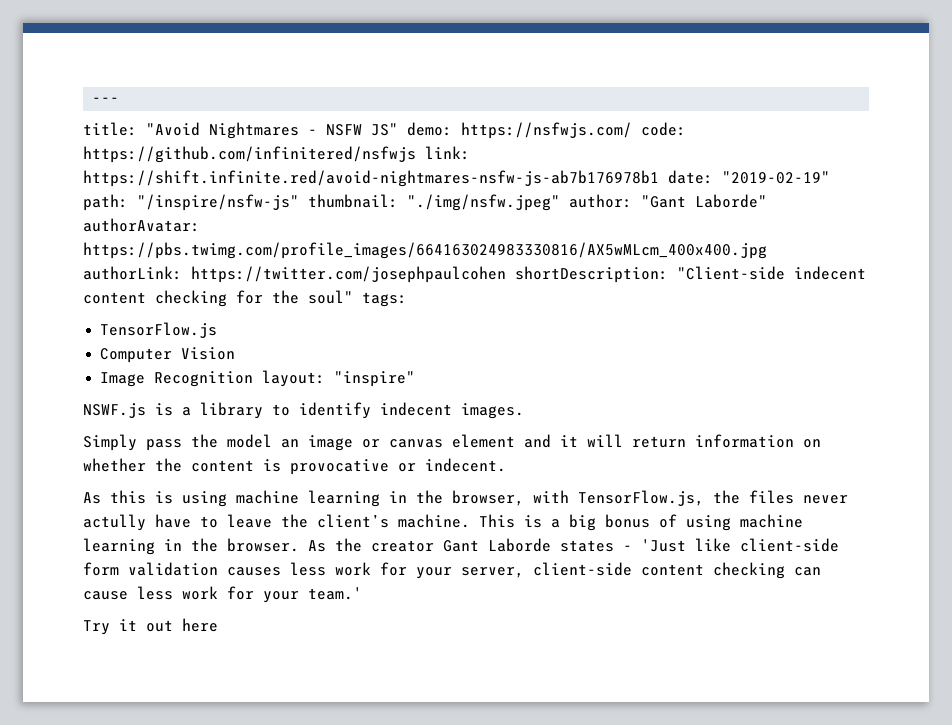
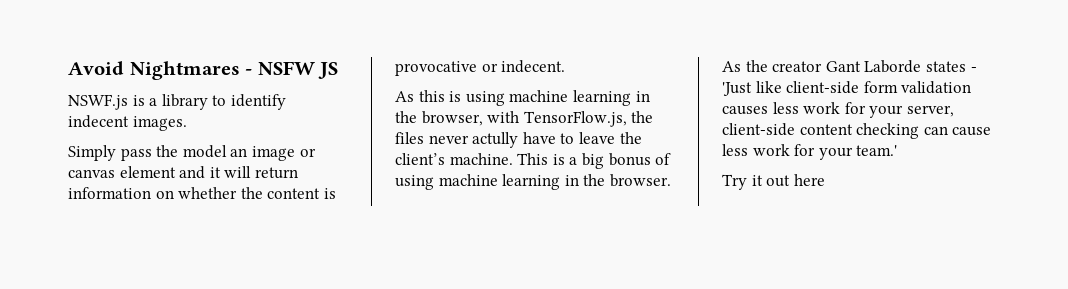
[92,97,120,103] [83,122,686,139] [83,146,470,163] [83,170,830,187] [83,194,767,211] [83,218,200,232] [83,242,767,259] [83,266,866,283] [83,290,407,307] [100,322,218,338] [100,347,236,363] [100,370,416,387] --- // title: "Avoid Nightmares - NSFW JS" demo: https://nsfwjs.com/ code: https://github.com/infinitered/nsfwjs link: https://shift.infinite.red/avoid-nightmares-nsfw-js-ab7b176978b1 date: "2019-02-19" path: "/inspire/nsfw-js" thumbnail: "./img/nsfw.jpeg" author: "Gant Laborde" authorAvatar: https://pbs.twimg.com/profile_images/664163024983330816/AX5wMLcm_400x400.jpg authorLink: https://twitter.com/josephpaulcohen shortDescription: "Client-side indecent content checking for the soul" tags: // TensorFlow.js // Computer Vision // Image Recognition layout: "inspire" -> [68,61,339,80] Avoid Nightmares - NSFW JS

